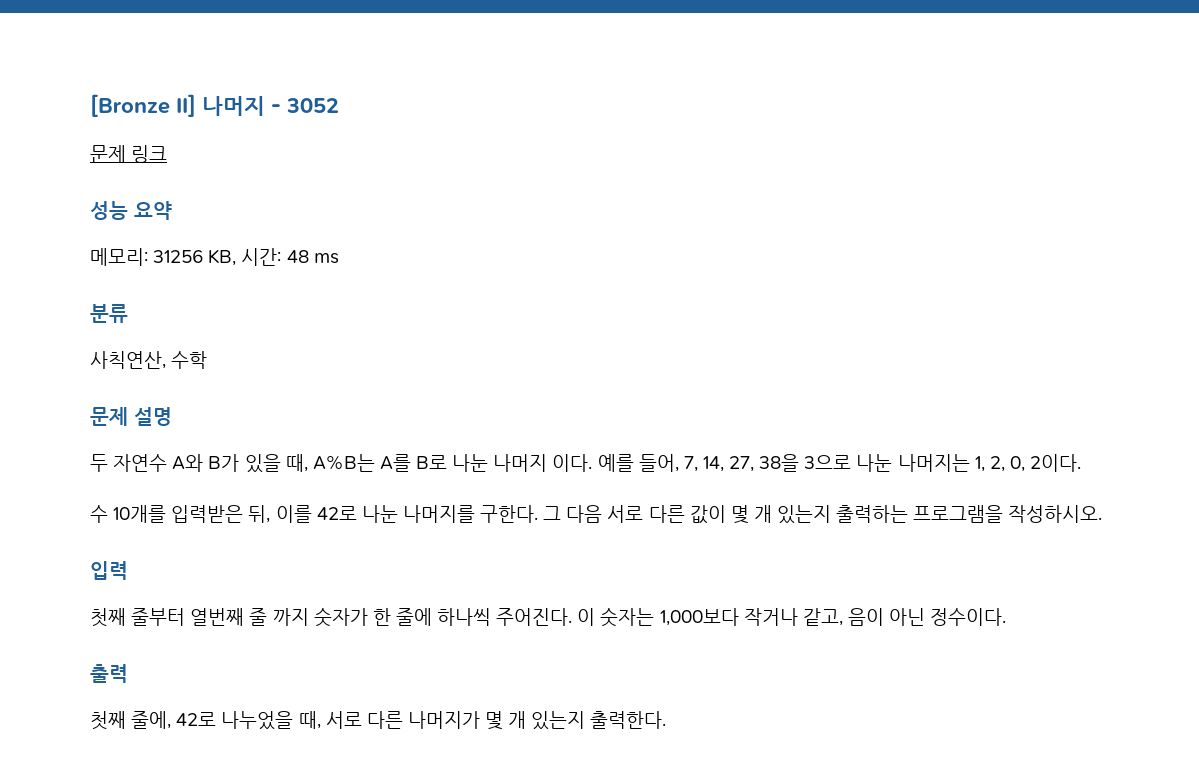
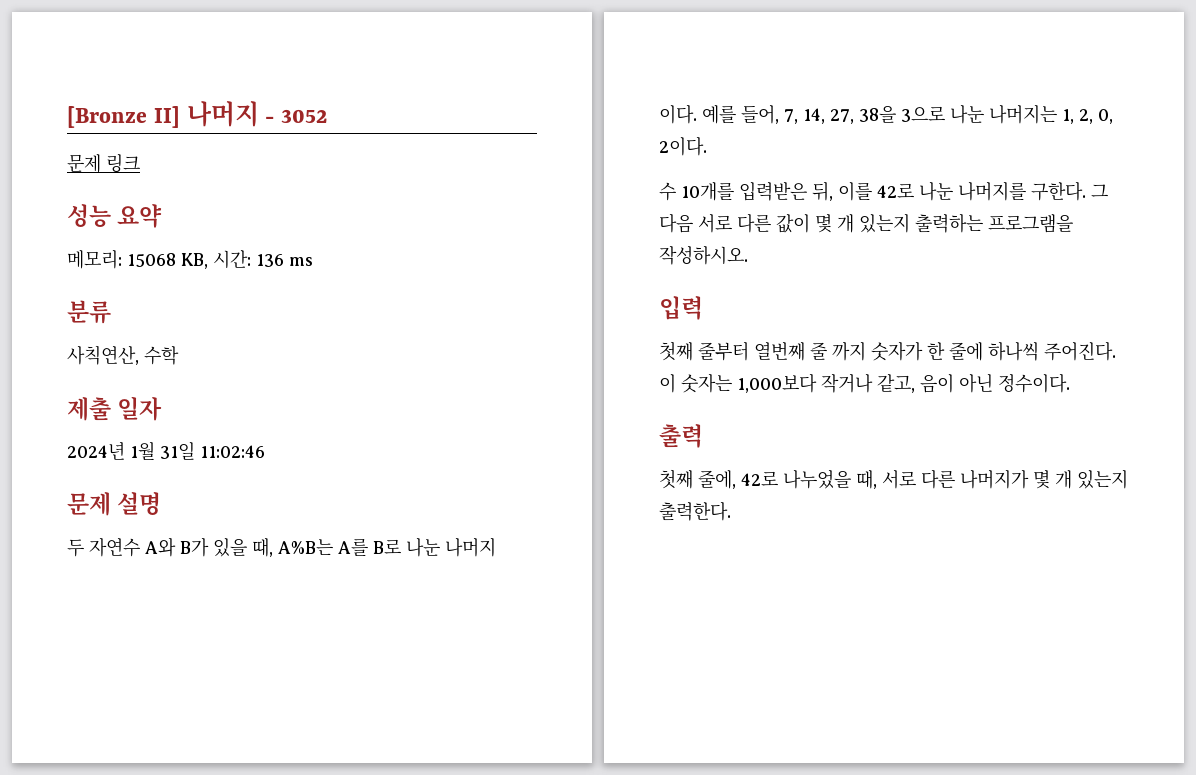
[153,250,204,263] 31256 -> [127,253,176,267] 15068
[286,250,309,263] 48 -> [256,254,284,267] 136
(208, 360) none -> [67,396,163,421] [67,441,265,460] // 제출 일자 // 2024년 1월 31일 11:02:46

